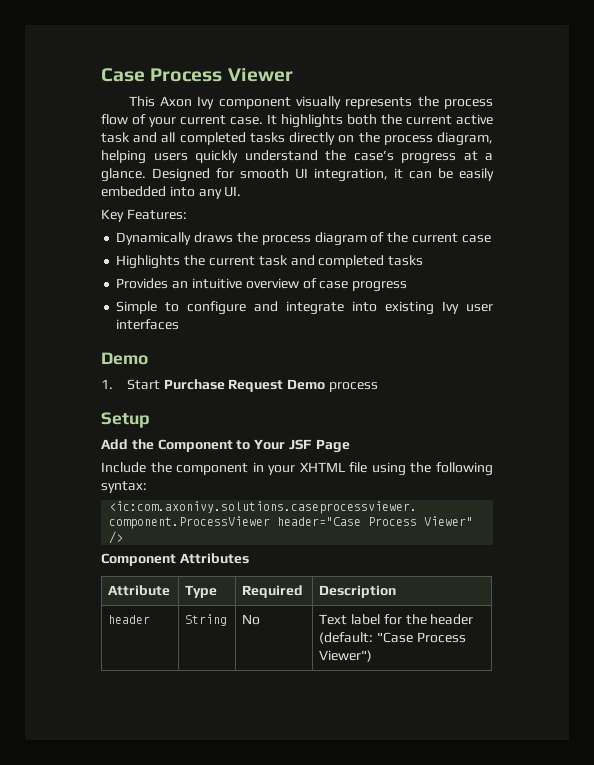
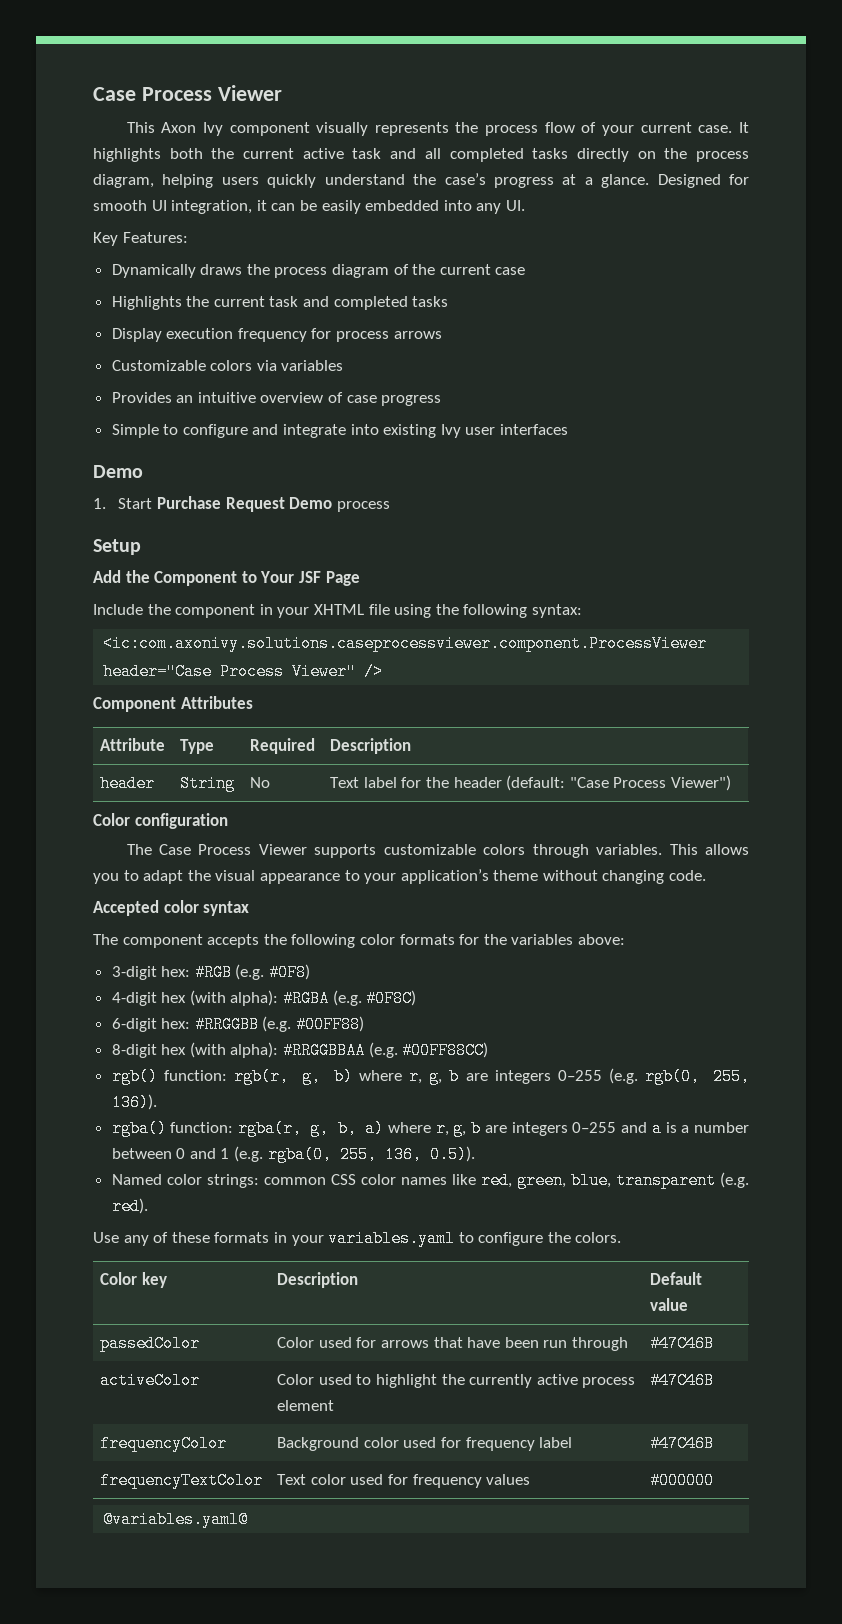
(424, 260) none -> [111,328,442,342] [111,360,344,371] // Display execution frequency for process arrows // Customizable colors via variables
(373, 656) none -> [93,813,228,829] [126,844,749,858] [93,869,707,884] [93,900,250,916] [93,934,625,948] [111,964,311,981] [111,990,417,1007] [111,1016,365,1033] [111,1042,489,1059] [111,1068,750,1085] [111,1094,157,1111] [111,1120,750,1137] [111,1146,475,1163] [111,1172,749,1189] [111,1198,148,1215] [93,1230,622,1247] [100,1272,167,1288] [277,1272,359,1288] [650,1272,703,1285] [650,1298,689,1311] [100,1335,201,1352] [277,1337,628,1351] [650,1335,715,1352] [100,1372,201,1389] [277,1374,636,1388] [277,1400,335,1411] [650,1372,715,1389] [100,1435,228,1452] [277,1437,573,1451] [650,1435,715,1452] [100,1472,264,1489] [277,1474,531,1488] [650,1472,715,1489] [103,1511,249,1528] // Color configuration // The Case Process Viewer supports customizable colors through variables. This allows you to adapt the visual appearance to your application’s theme without changing code. // Accepted color syntax // The component accepts the following color formats for the variables above: // 3-digit hex: #RGB (e.g. #0F8) // 4-digit hex (with alpha): #RGBA (e.g. #0F8C) // 6-digit hex: #RRGGBB (e.g. #00FF88) // 8-digit hex (with alpha): #RRGGBBAA (e.g. #00FF88CC) // rgb() function: rgb(r, g, b) where r, g, b are integers 0–255 (e.g. rgb(0, 255, 136)). // rgba() function: rgba(r, g, b, a) where r, g, b are integers 0–255 and a is a number between 0 and 1 (e.g. rgba(0, 255, 136, 0.5)). // Named color strings: common CSS color names like red, green, blue, transparent (e.g. red). // Use any of these formats in your variables.yaml to configure the colors. // Color key | Description | Default value // passedColor | Color used for arrows that have been run through | #47C46B // activeColor | Color used to highlight the currently active process element | #47C46B // frequencyColor | Background color used for frequency label | #47C46B // frequencyTextColor | Text color used for frequency values | #000000 // @variables.yaml@

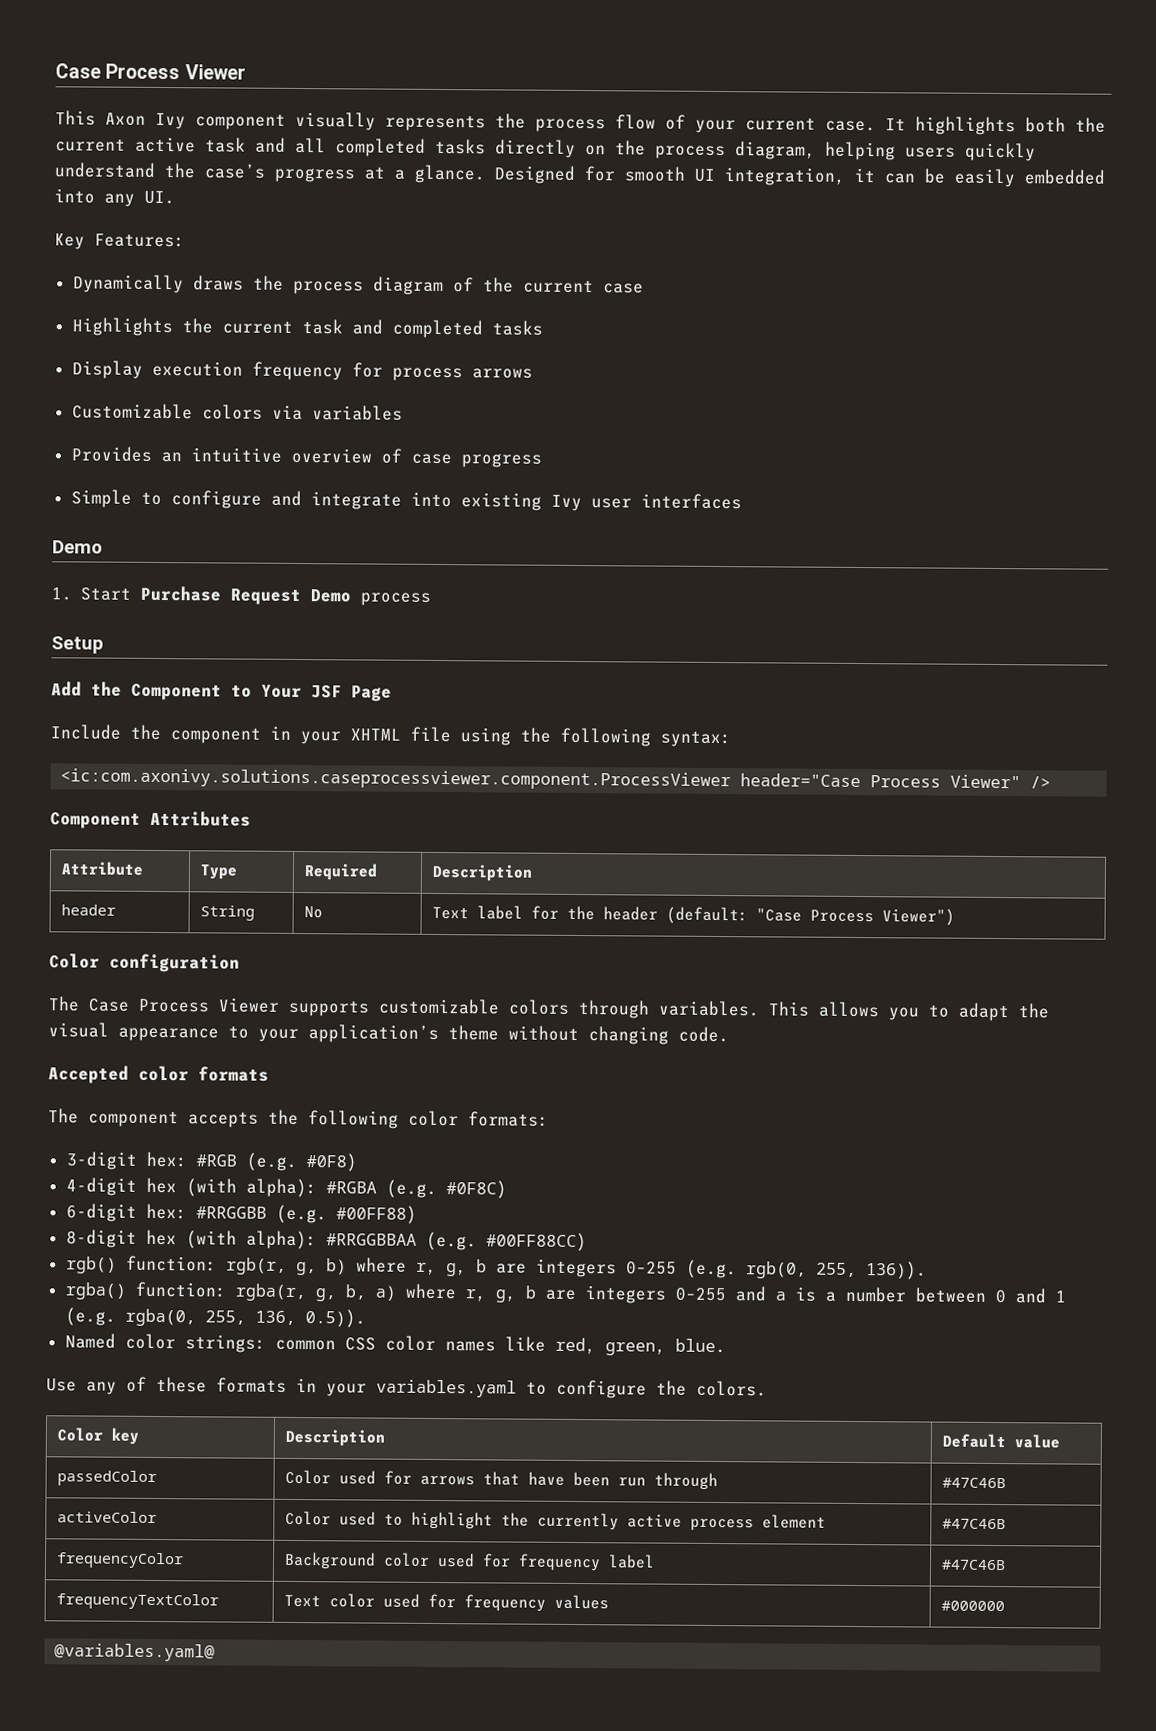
[203,901,250,916] syntax -> [198,1066,269,1082] formats
[399,934,625,945] formats for the variables above: -> [468,1111,549,1127] formats:
[570,1172,749,1189] [111,1198,148,1215] blue, transparent (e.g. red). -> [674,1338,726,1354] blue.

